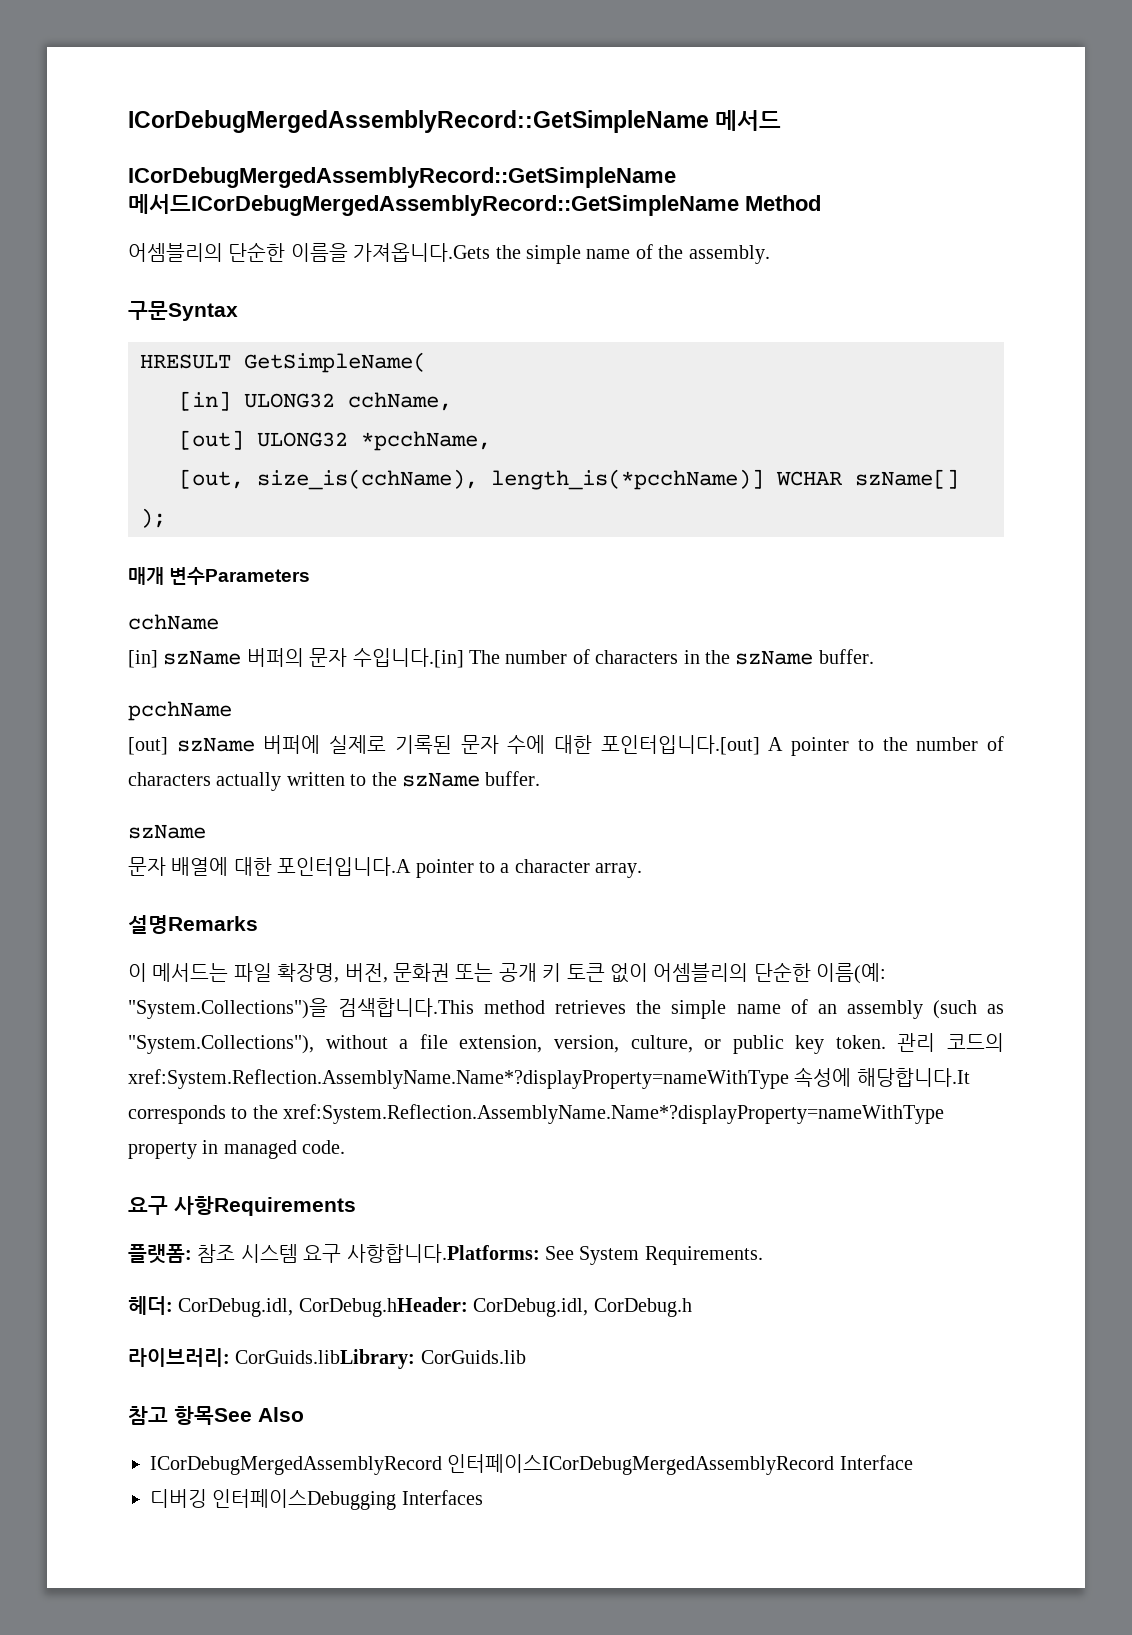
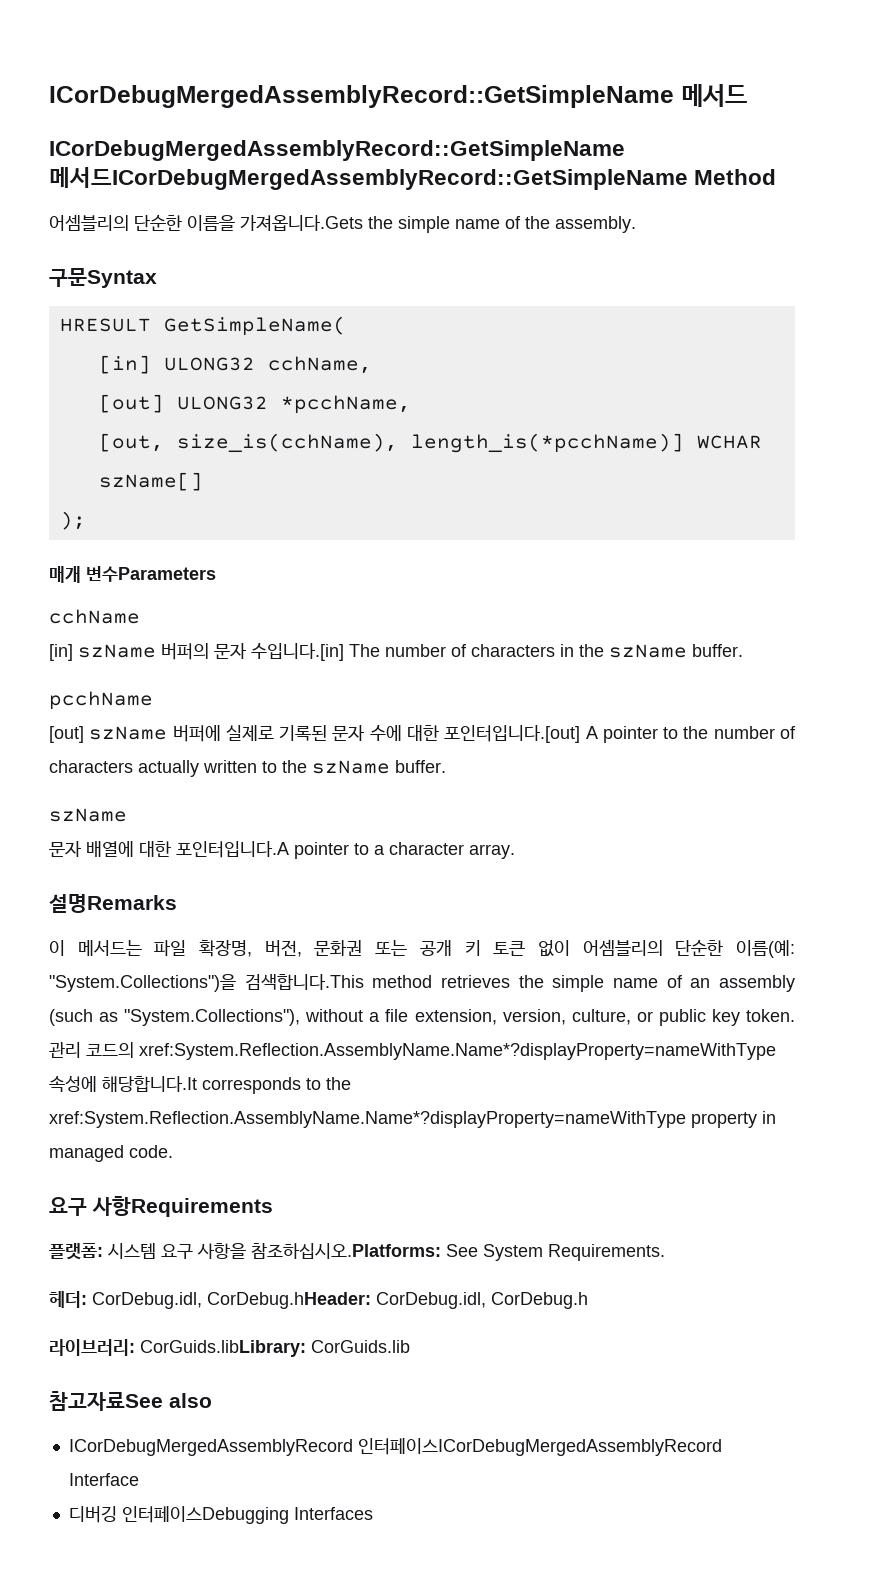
[197,1244,236,1263] 참조 -> (103, 1251) none
[346,1244,540,1263] 사항합니다.Platforms: -> [197,1243,441,1259] 사항을 참조하십시오.Platforms:
[128,1406,304,1425] 참고 항목See Also -> [49,1391,212,1411] 참고자료See also

